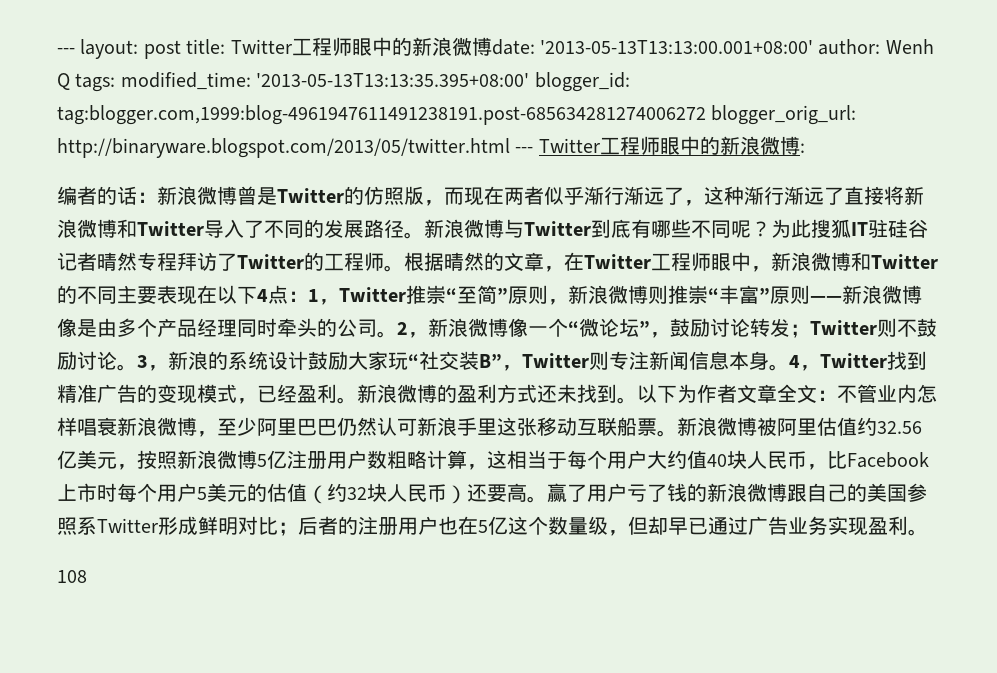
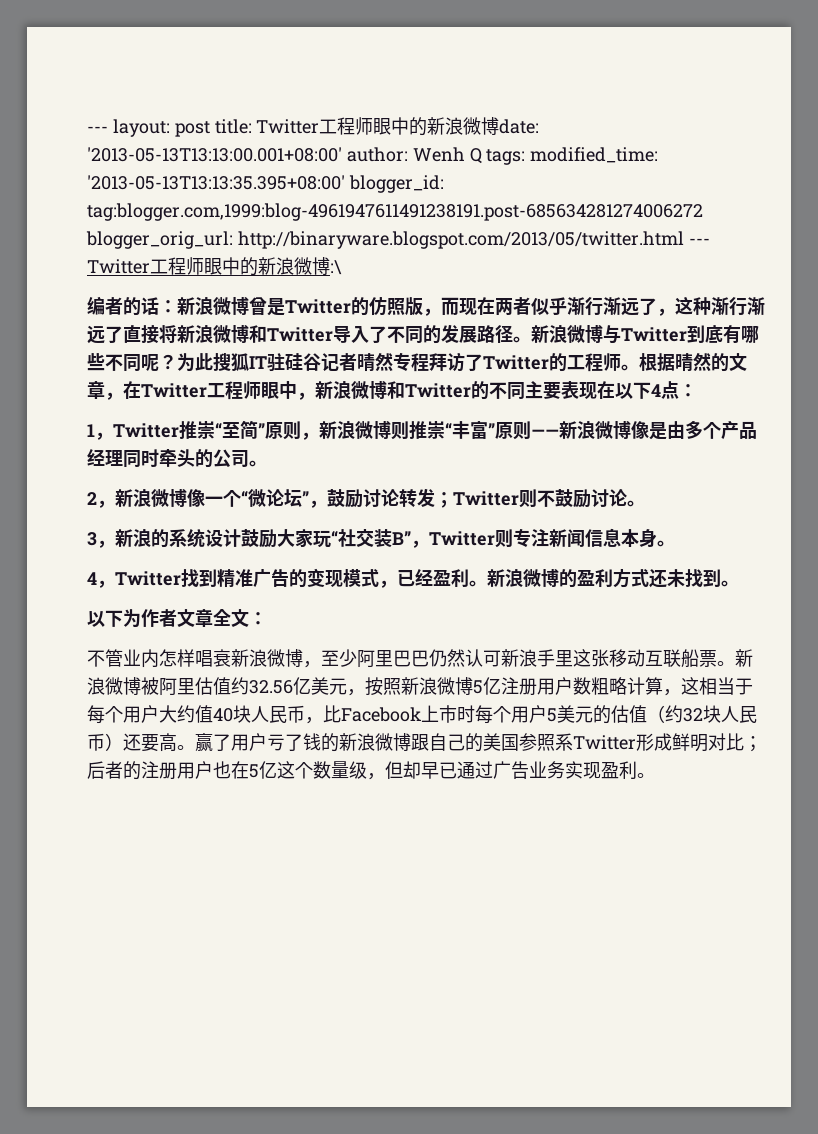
[799,143,805,153] : -> [330,260,342,275] :\
(308, 296) none -> (697, 390) //
(397, 334) none -> (267, 463) //
(137, 367) none -> (645, 503) //
(789, 367) none -> (675, 543) //
(637, 400) none -> (739, 583) //
(837, 395) none -> (267, 618) //
[57,570,87,583] // 108 -> (655, 775) none

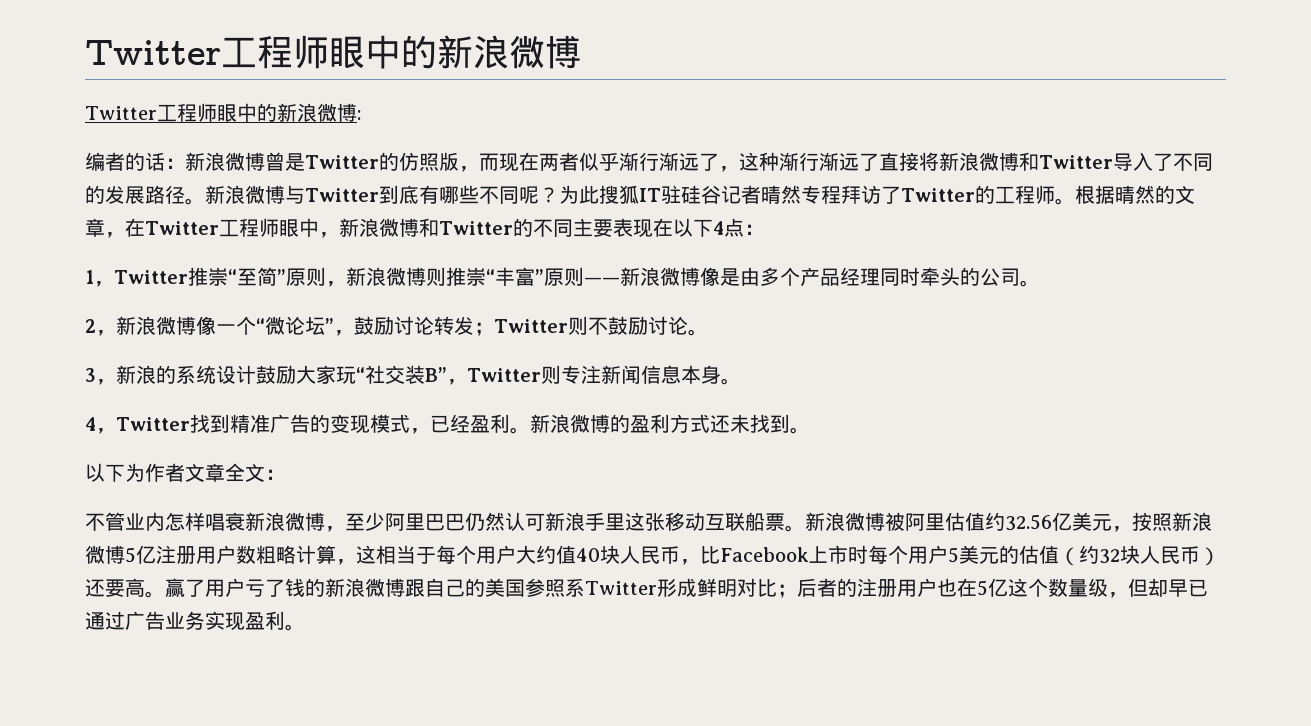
[87,117,540,137] [87,147,659,165] [87,175,444,193] [87,203,703,221] [86,231,710,249] [87,257,342,276] --- layout: post title: Twitter工程师眼中的新浪微博date: '2013-05-13T13:13:00.001+08:00' author: Wenh Q tags: modified_time: '2013-05-13T13:13:35.395+08:00' blogger_id: tag:blogger.com,1999:blog-4961947611491238191.post-685634281274006272 blogger_orig_url: http://binaryware.blogspot.com/2013/05/twitter.html --- Twitter工程师眼中的新浪微博:\ -> [85,35,581,69] [85,103,361,122] Twitter工程师眼中的新浪微博 // Twitter工程师眼中的新浪微博:

